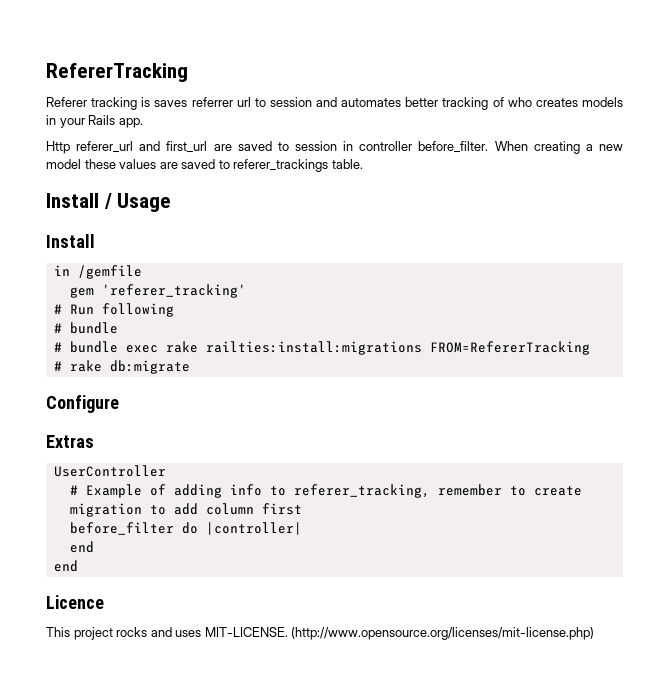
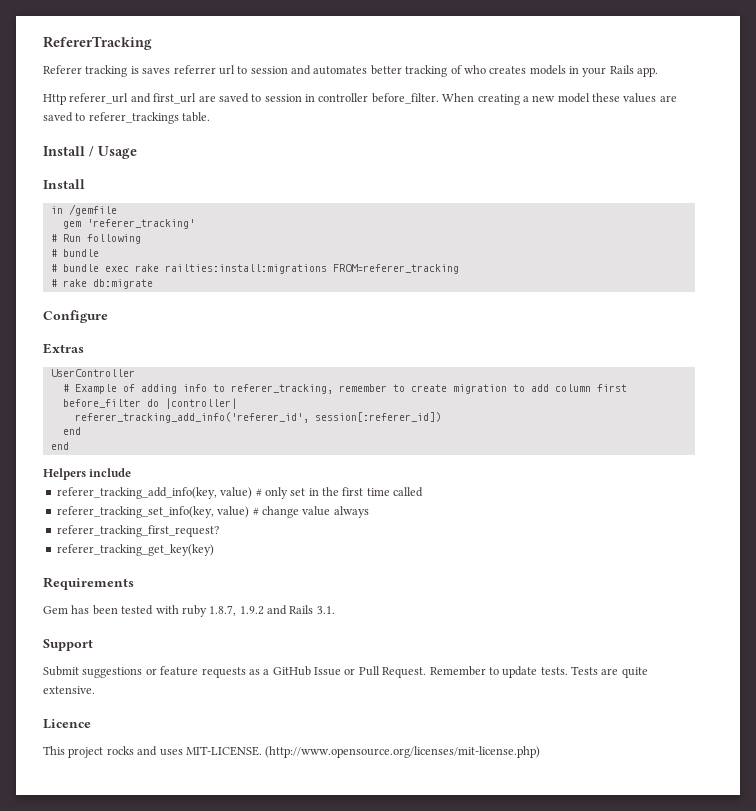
[429,341,590,355] FROM=RefererTracking -> [332,264,459,274] FROM=referer_tracking
(302, 528) none -> [74,412,441,423] // referer_tracking_add_info('referer_id', session[:referer_id])
(78, 566) none -> [43,468,132,480] [56,487,424,499] [56,506,369,518] [56,525,219,537] [56,544,214,556] [43,577,134,590] [43,605,335,617] [43,639,93,651] [43,666,648,678] [43,686,95,694] // Helpers include // referer_tracking_add_info(key, value) # only set in the first time called // referer_tracking_set_info(key, value) # change value always // referer_tracking_first_request? // referer_tracking_get_key(key) // Requirements // Gem has been tested with ruby 1.8.7, 1.9.2 and Rails 3.1. // Support // Submit suggestions or feature requests as a GitHub Issue or Pull Request. Remember to update tests. Tests are quite extensive.

